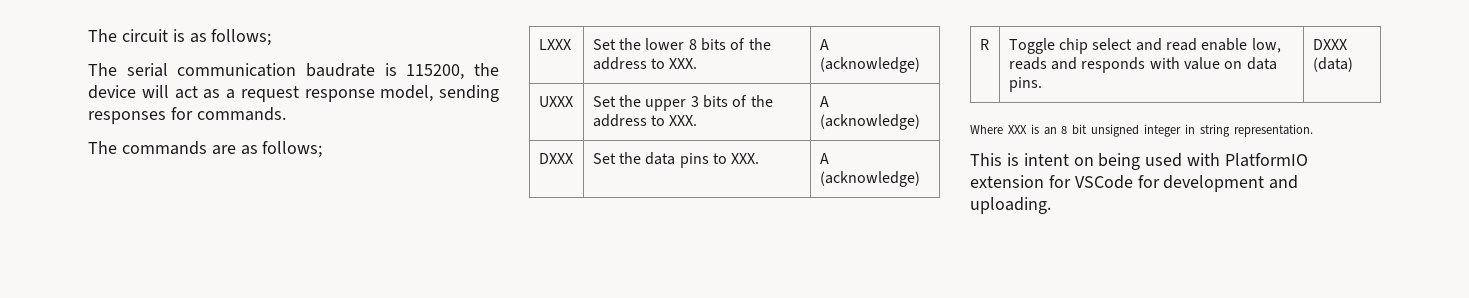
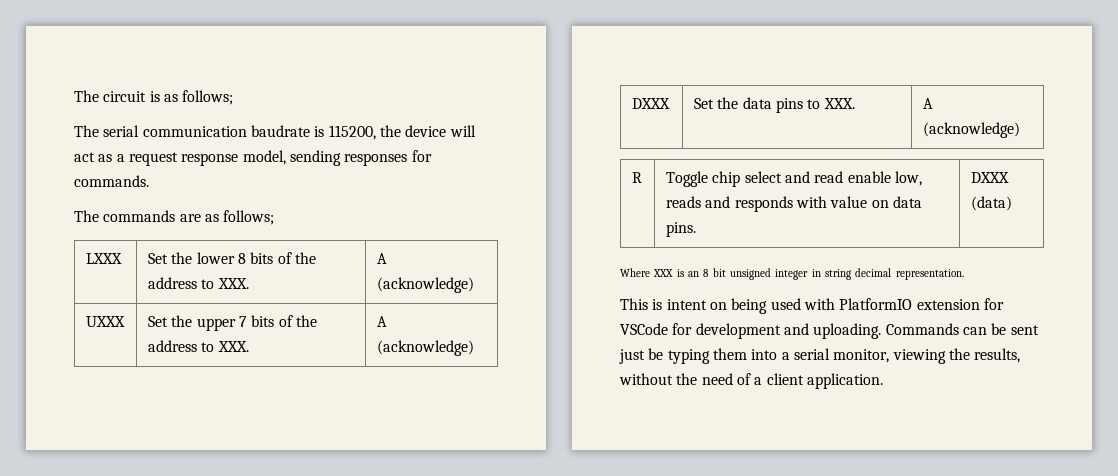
[690,96,699,107] 3 -> [238,316,247,327] 7
(1230, 130) none -> [855,268,892,277] decimal
(1051, 205) none -> [885,323,1039,335] [619,348,1021,364] [619,373,883,389] Commands can be sent just be typing them into a serial monitor, viewing the results, without the need of a client application.

